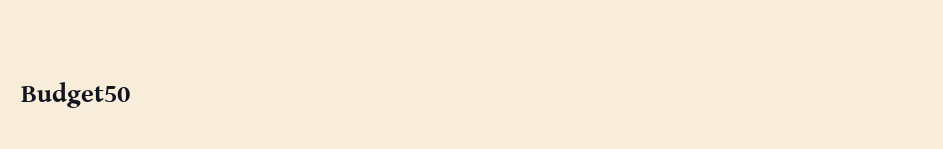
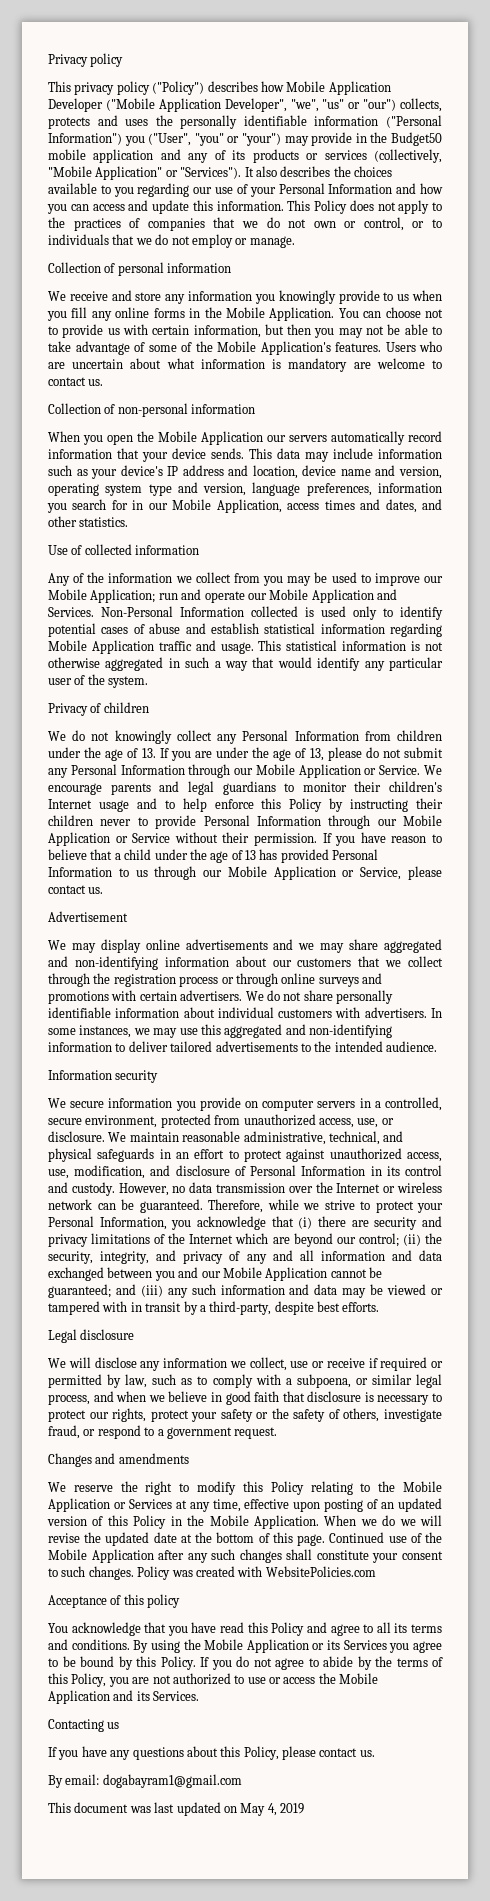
[21,82,130,108] Budget50 -> [48,53,124,67] [48,81,391,95] [48,98,442,112] [48,115,442,129] [48,132,443,146] [48,149,443,163] [48,166,392,180] [48,183,443,197] [47,200,442,214] [48,217,442,231] [48,234,295,248] [48,262,232,276] [48,290,442,304] [47,307,444,321] [48,324,443,338] [48,341,442,355] [48,358,443,372] [48,377,104,386] [48,403,256,417] [48,431,442,445] [48,448,442,462] [48,465,442,479] [48,482,442,496] [47,499,442,513] [48,516,129,527] [48,544,200,555] [48,572,443,586] [48,589,397,603] [48,606,443,620] [48,623,442,637] [48,640,444,654] [48,657,443,671] [48,674,149,688] [48,702,149,716] [48,730,442,744] [48,747,443,761] [48,764,442,778] [48,781,442,795] [48,798,443,812] [48,815,442,829] [48,832,443,846] [48,849,379,863] [48,866,442,880] [48,885,104,894] [48,911,128,922] [48,939,443,953] [48,956,443,970] [48,973,382,987] [48,990,393,1004] [48,1007,442,1018] [48,1024,392,1038] [48,1041,437,1052] [48,1070,159,1083] [48,1097,442,1111] [48,1114,394,1128] [48,1131,404,1145] [48,1148,442,1162] [48,1165,443,1179] [48,1182,443,1196] [48,1199,443,1213] [48,1216,442,1230] [48,1233,442,1247] [48,1250,442,1264] [48,1267,382,1281] [48,1284,444,1298] [48,1301,380,1315] [48,1329,135,1343] [48,1357,443,1371] [48,1374,442,1388] [48,1391,442,1405] [48,1408,442,1422] [48,1425,278,1439] [48,1453,189,1467] [48,1481,442,1495] [48,1498,443,1512] [47,1515,443,1529] [48,1532,442,1546] [48,1549,443,1563] [48,1566,376,1580] [48,1594,181,1608] [48,1622,443,1636] [48,1639,442,1653] [48,1656,443,1670] [48,1673,379,1687] [48,1690,200,1704] [48,1719,120,1732] [48,1746,375,1760] [48,1774,242,1788] [48,1802,304,1816] Privacy policy // This privacy policy ("Policy") describes how Mobile Application Developer ("Mobile Application Developer", "we", "us" or "our") collects, protects and uses the personally identifiable information ("Personal Information") you ("User", "you" or "your") may provide in the Budget50 mobile application and any of its products or services (collectively, "Mobile Application" or "Services"). It also describes the choices available to you regarding our use of your Personal Information and how you can access and update this information. This Policy does not apply to the practices of companies that we do not own or control, or to individuals that we do not employ or manage. // Collection of personal information // We receive and store any information you knowingly provide to us when you fill any online forms in the Mobile Application. You can choose not to provide us with certain information, but then you may not be able to take advantage of some of the Mobile Application's features. Users who are uncertain about what information is mandatory are welcome to contact us. // Collection of non-personal information // When you open the Mobile Application our servers automatically record information that your device sends. This data may include information such as your device's IP address and location, device name and version, operating system type and version, language preferences, information you search for in our Mobile Application, access times and dates, and other statistics. // Use of collected information // Any of the information we collect from you may be used to improve our Mobile Application; run and operate our Mobile Application and Services. Non-Personal Information collected is used only to identify potential cases of abuse and establish statistical information regarding Mobile Application traffic and usage. This statistical information is not otherwise aggregated in such a way that would identify any particular user of the system. // Privacy of children // We do not knowingly collect any Personal Information from children under the age of 13. If you are under the age of 13, please do not submit any Personal Information through our Mobile Application or Service. We encourage parents and legal guardians to monitor their children's Internet usage and to help enforce this Policy by instructing their children never to provide Personal Information through our Mobile Application or Service without their permission. If you have reason to believe that a child under the age of 13 has provided Personal Information to us through our Mobile Application or Service, please contact us. // Advertisement // We may display online advertisements and we may share aggregated and non-identifying information about our customers that we collect through the registration process or through online surveys and promotions with certain advertisers. We do not share personally identifiable information about individual customers with advertisers. In some instances, we may use this aggregated and non-identifying information to deliver tailored advertisements to the intended audience. // Information security // We secure information you provide on computer servers in a controlled, secure environment, protected from unauthorized access, use, or disclosure. We maintain reasonable administrative, technical, and physical safeguards in an effort to protect against unauthorized access, use, modification, and disclosure of Personal Information in its control and custody. However, no data transmission over the Internet or wireless network can be guaranteed. Therefore, while we strive to protect your Personal Information, you acknowledge that (i) there are security and privacy limitations of the Internet which are beyond our control; (ii) the security, integrity, and privacy of any and all information and data exchanged between you and our Mobile Application cannot be guaranteed; and (iii) any such information and data may be viewed or tampered with in transit by a third-party, despite best efforts. // Legal disclosure // We will disclose any information we collect, use or receive if required or permitted by law, such as to comply with a subpoena, or similar legal process, and when we believe in good faith that disclosure is necessary to protect our rights, protect your safety or the safety of others, investigate fraud, or respond to a government request. // Changes and amendments // We reserve the right to modify this Policy relating to the Mobile Application or Services at any time, effective upon posting of an updated version of this Policy in the Mobile Application. When we do we will revise the updated date at the bottom of this page. Continued use of the Mobile Application after any such changes shall constitute your consent to such changes. Policy was created with WebsitePolicies.com // Acceptance of this policy // You acknowledge that you have read this Policy and agree to all its terms and conditions. By using the Mobile Application or its Services you agree to be bound by this Policy. If you do not agree to abide by the terms of this Policy, you are not authorized to use or access the Mobile Application and its Services. // Contacting us // If you have any questions about this Policy, please contact us. // By email: dogabayram1@gmail.com // This document was last updated on May 4, 2019

